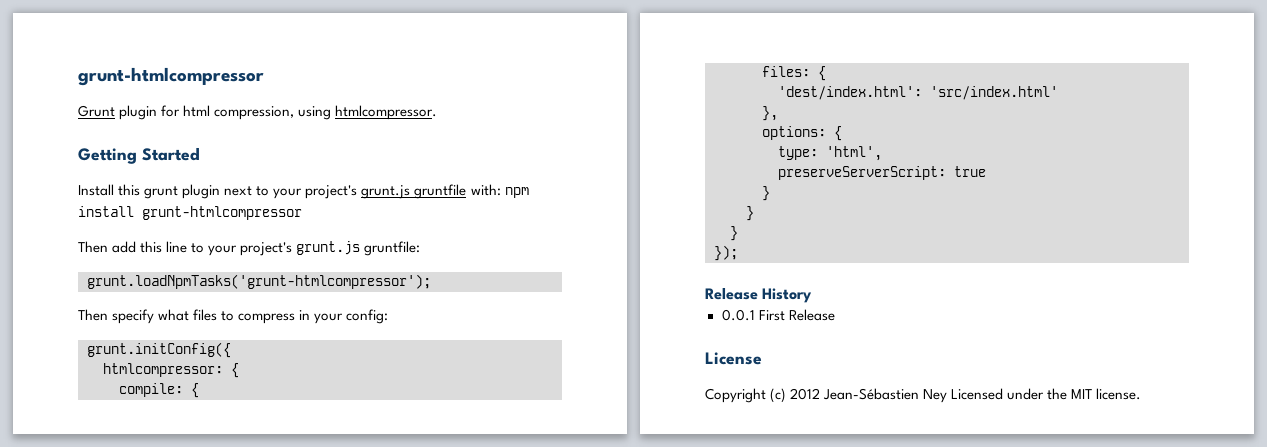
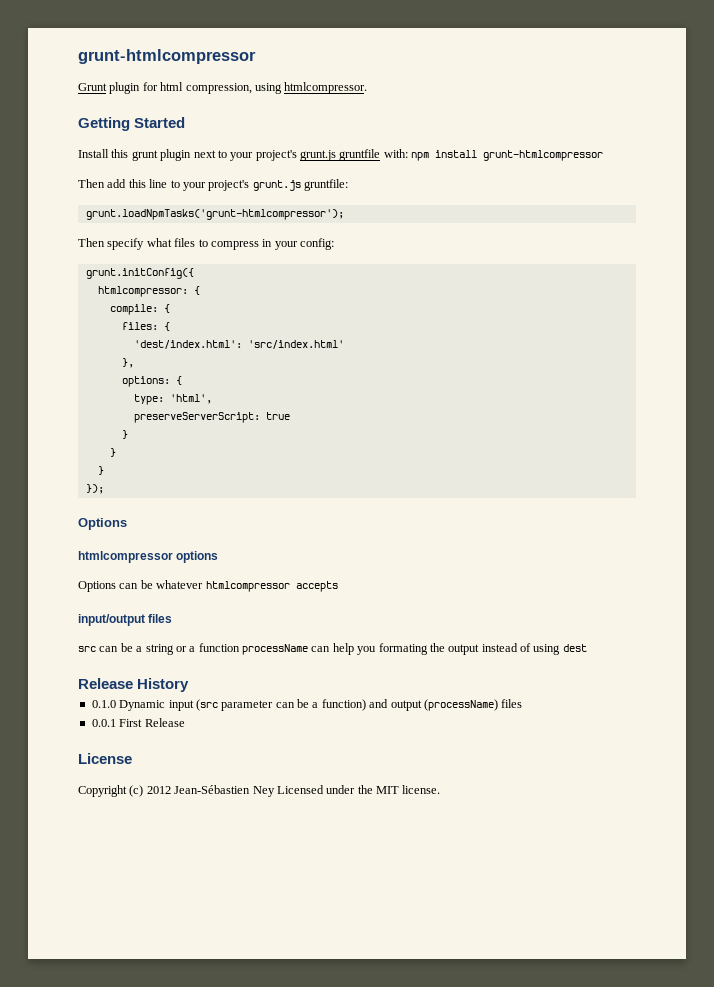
[705,288,813,303] Release History -> [78,518,127,530] [78,551,219,563] [78,580,338,592] [78,614,173,626] [78,643,587,655] [78,678,190,692] [91,699,523,711] Options // htmlcompressor options // Options can be whatever htmlcompressor accepts // input/output files // src can be a string or a function processName can help you formating the output instead of using dest // Release History // 0.1.0 Dynamic input (src parameter can be a function) and output (processName) files

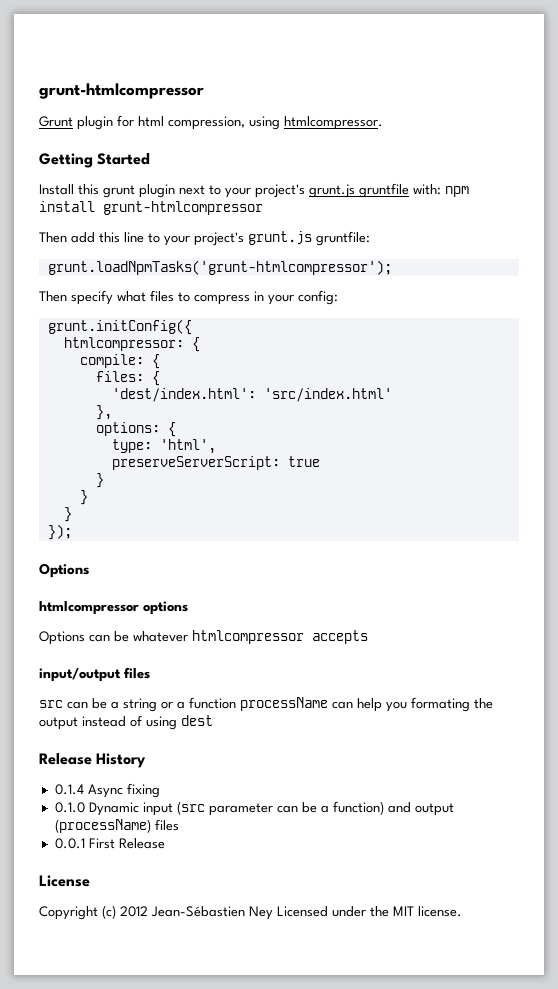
(190, 685) none -> [54,783,160,798] // 0.1.4 Async fixing

